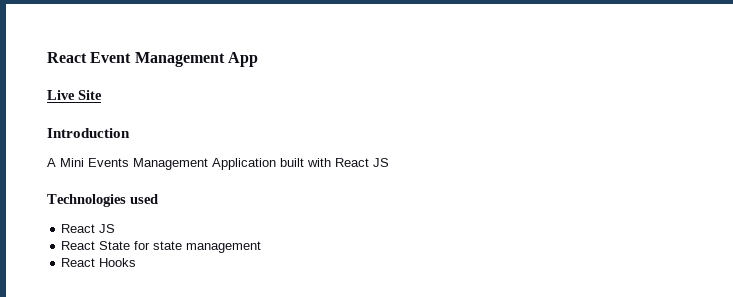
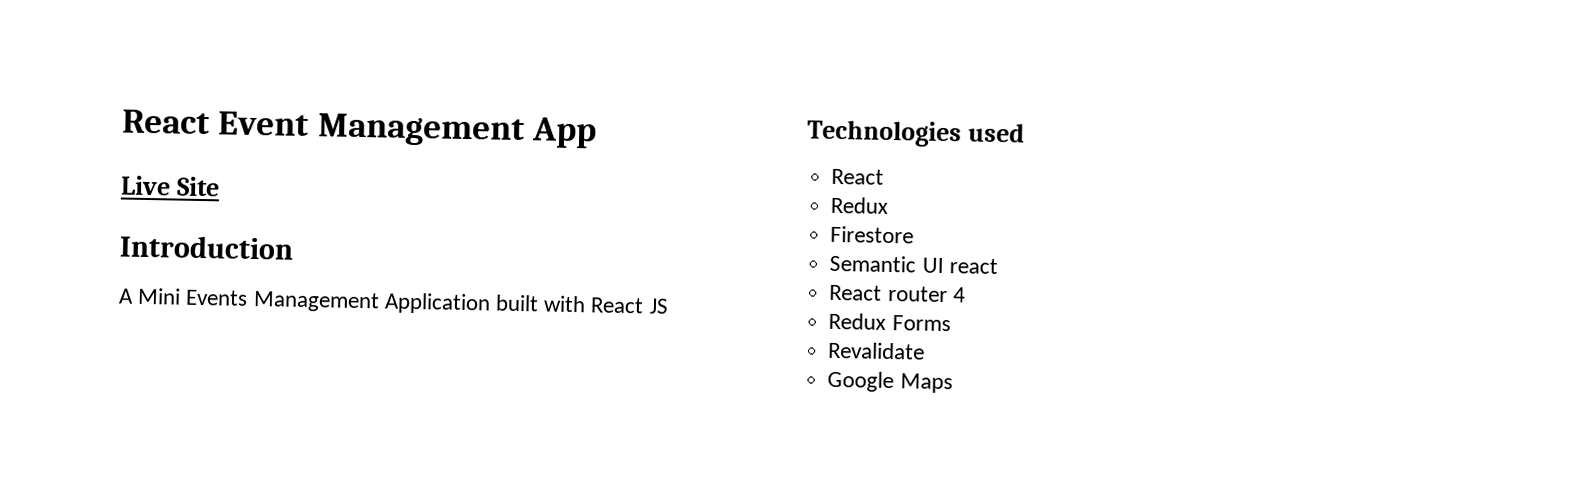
[99,224,116,233] [61,241,262,253] [61,258,137,267] JS // React State for state management // React Hooks -> [830,196,890,214] [830,225,915,244] [829,254,998,275] [829,284,966,303] [828,312,951,332] [828,341,926,360] [827,370,953,394] // Redux // Firestore // Semantic UI react // React router 4 // Redux Forms // Revalidate // Google Maps

